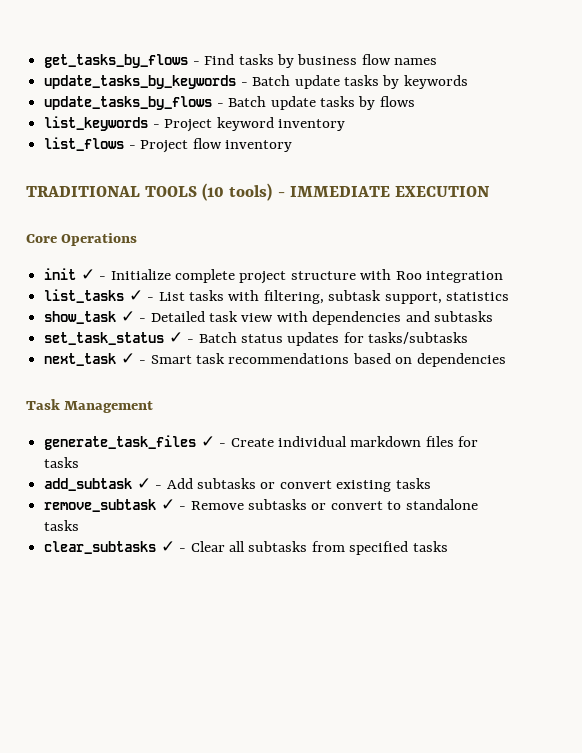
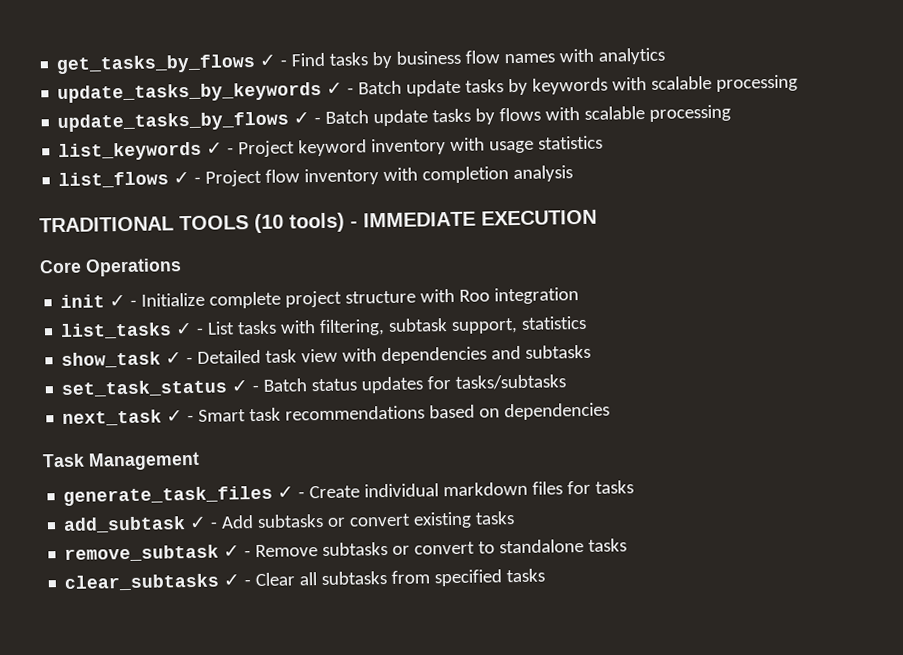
(189, 61) none -> [259,54,277,67] ✓
(438, 61) none -> [559,47,666,65] with analytics
(237, 82) none -> [326,82,344,95] ✓
(468, 82) none -> [612,74,799,92] with scalable processing
(213, 103) none -> [293,112,311,125] ✓
(415, 101) none -> [545,104,732,122] with scalable processing
(149, 123) none -> [206,142,224,155] ✓
(345, 125) none -> [450,135,604,154] with usage statistics
(125, 144) none -> [173,171,191,185] ✓
(292, 146) none -> [383,165,574,184] with completion analysis

